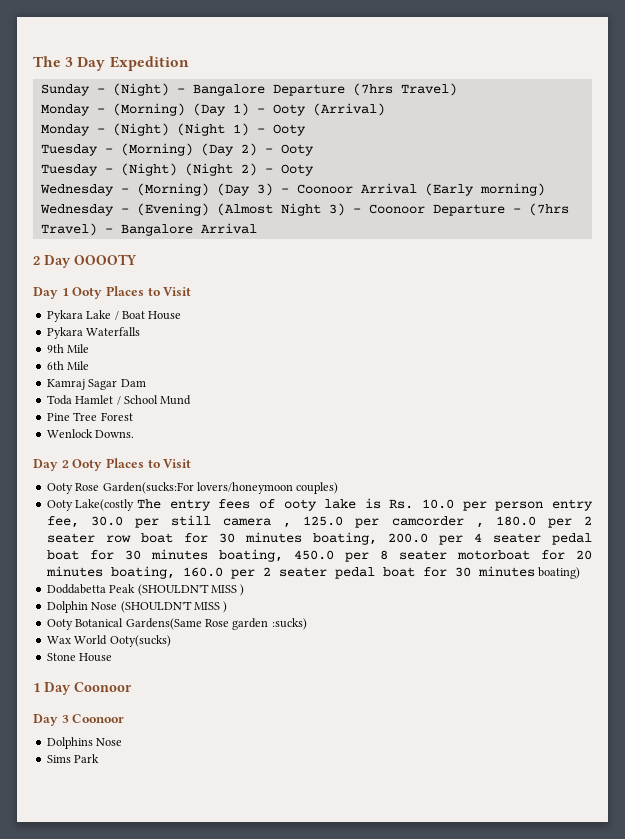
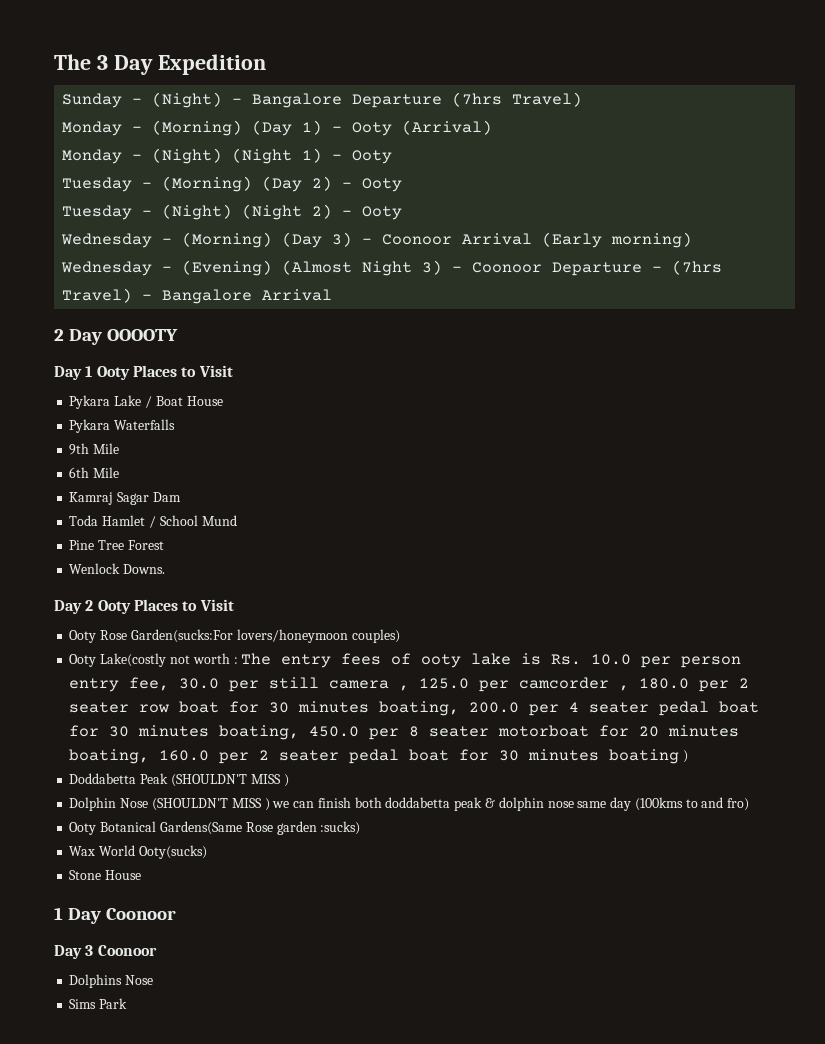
(135, 505) none -> [169,653,238,664] not worth :
[538,567,581,579] boating) -> [609,749,689,764] boating )
(228, 607) none -> [272,797,750,811] we can finish both doddabetta peak & dolphin nose same day (100kms to and fro)

